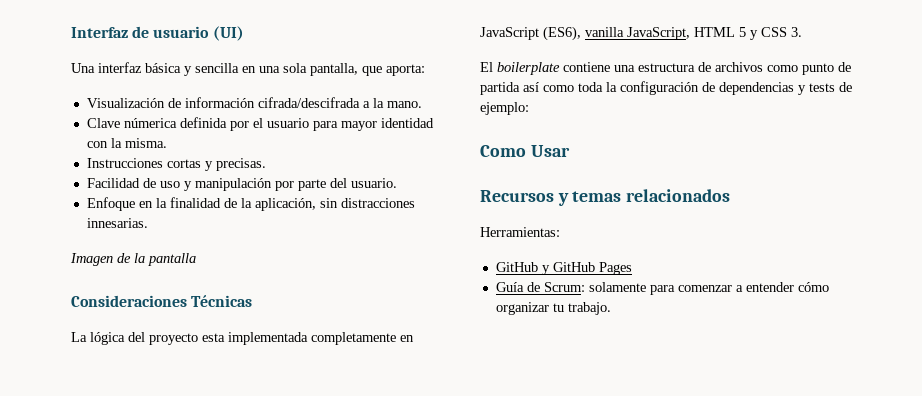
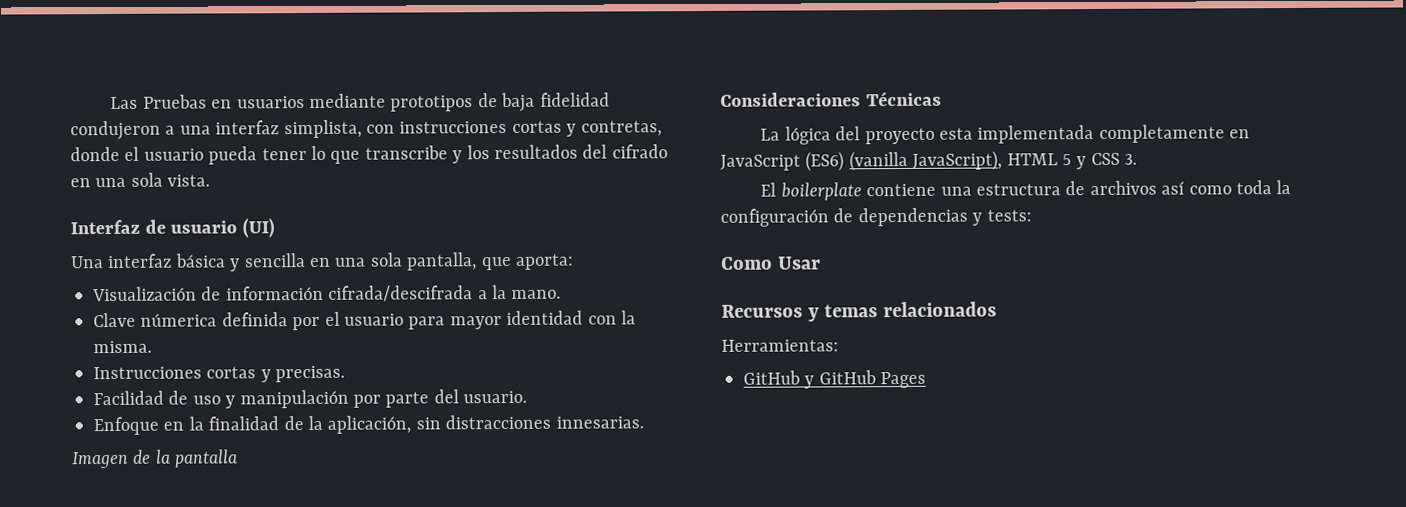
(71, 32) none -> [110,92,610,113] [70,119,662,141] [70,144,668,165] [70,172,211,188] Las Pruebas en usuarios mediante prototipos de baja fidelidad condujeron a una interfaz simplista, con instrucciones cortas y contretas, donde el usuario pueda tener lo que transcribe y los resultados del cifrado en una sola vista. //
[543,26,690,41] (ES6), vanilla JavaScript, -> [805,150,1003,172] (ES6) (vanilla JavaScript),
[767,62,851,75] [480,82,520,95] como punto de partida -> (1157, 188) none
[809,82,852,92] [480,102,529,115] tests de ejemplo: -> [986,209,1032,222] tests:
[495,282,829,295] [495,302,611,315] // Guía de Scrum: solamente para comenzar a entender cómo organizar tu trabajo. -> (927, 380) none

